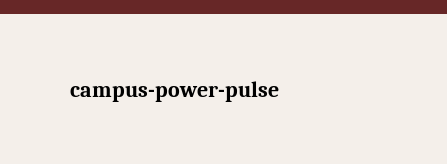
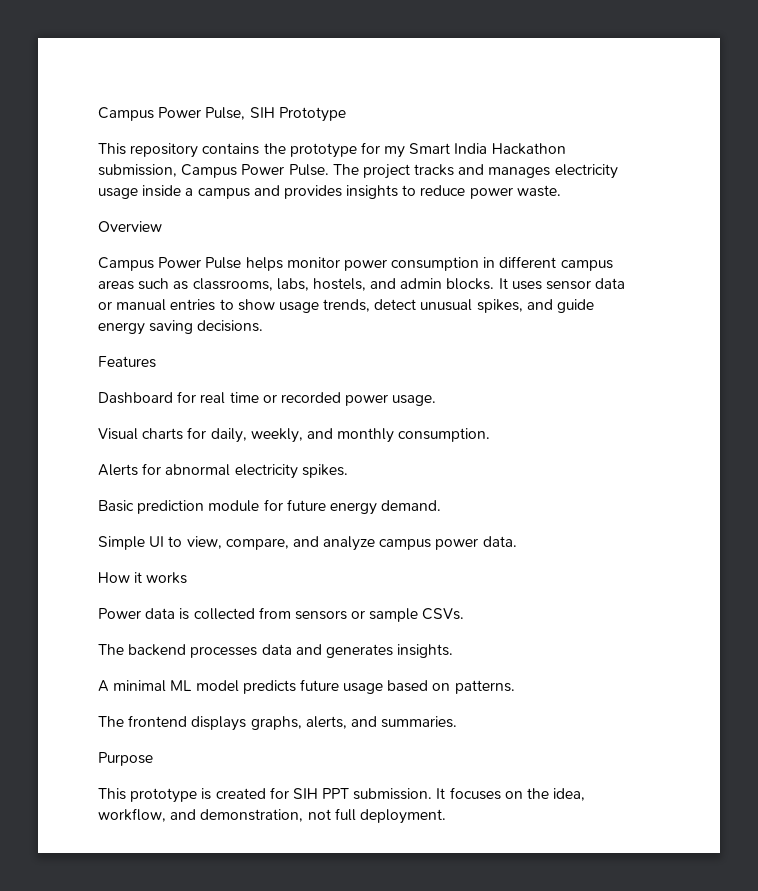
[70,81,279,102] campus-power-pulse -> [98,107,346,122] [98,142,566,158] [98,164,618,179] [98,185,561,199] [98,221,162,232] [98,256,613,271] [98,278,626,291] [98,299,595,313] [98,320,264,335] [98,356,156,368] [98,391,437,406] [98,427,491,443] [98,463,348,479] [98,499,442,515] [98,536,517,551] [98,572,188,584] [98,607,465,622] [98,644,454,658] [98,679,515,694] [98,715,458,731] [98,752,153,766] [98,787,586,803] [98,808,446,824] Campus Power Pulse, SIH Prototype // This repository contains the prototype for my Smart India Hackathon submission, Campus Power Pulse. The project tracks and manages electricity usage inside a campus and provides insights to reduce power waste. // Overview // Campus Power Pulse helps monitor power consumption in different campus areas such as classrooms, labs, hostels, and admin blocks. It uses sensor data or manual entries to show usage trends, detect unusual spikes, and guide energy saving decisions. // Features // Dashboard for real time or recorded power usage. // Visual charts for daily, weekly, and monthly consumption. // Alerts for abnormal electricity spikes. // Basic prediction module for future energy demand. // Simple UI to view, compare, and analyze campus power data. // How it works // Power data is collected from sensors or sample CSVs. // The backend processes data and generates insights. // A minimal ML model predicts future usage based on patterns. // The frontend displays graphs, alerts, and summaries. // Purpose // This prototype is created for SIH PPT submission. It focuses on the idea, workflow, and demonstration, not full deployment.

